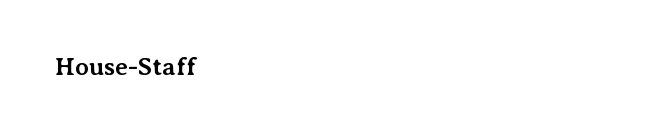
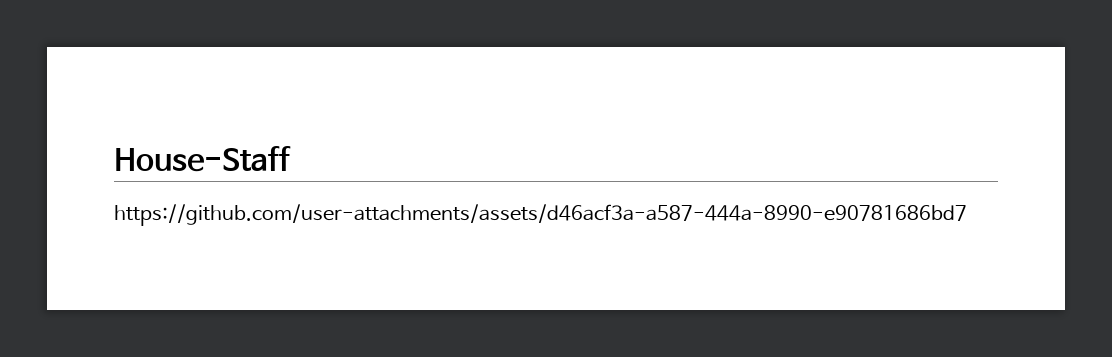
(197, 66) none -> [114,204,967,226] // https://github.com/user-attachments/assets/d46acf3a-a587-444a-8990-e90781686bd7

